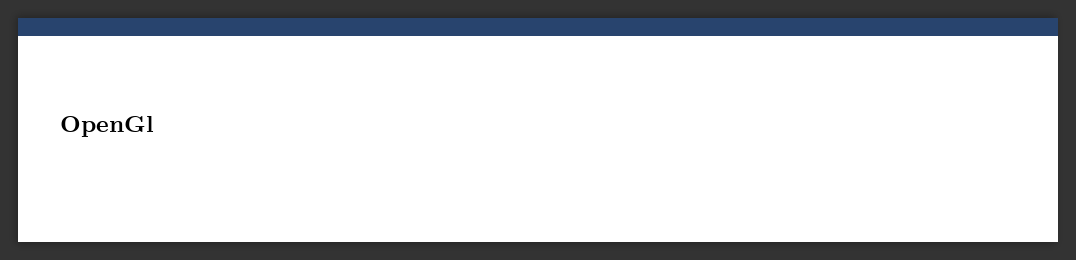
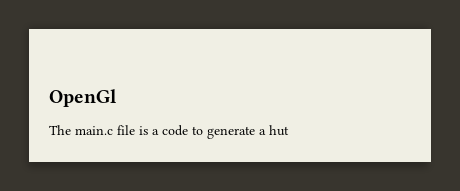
(154, 126) none -> [49,125,289,139] // The main.c file is a code to generate a hut

